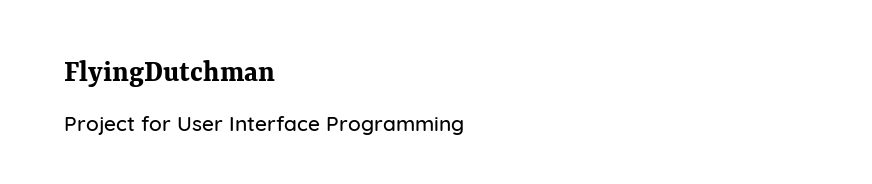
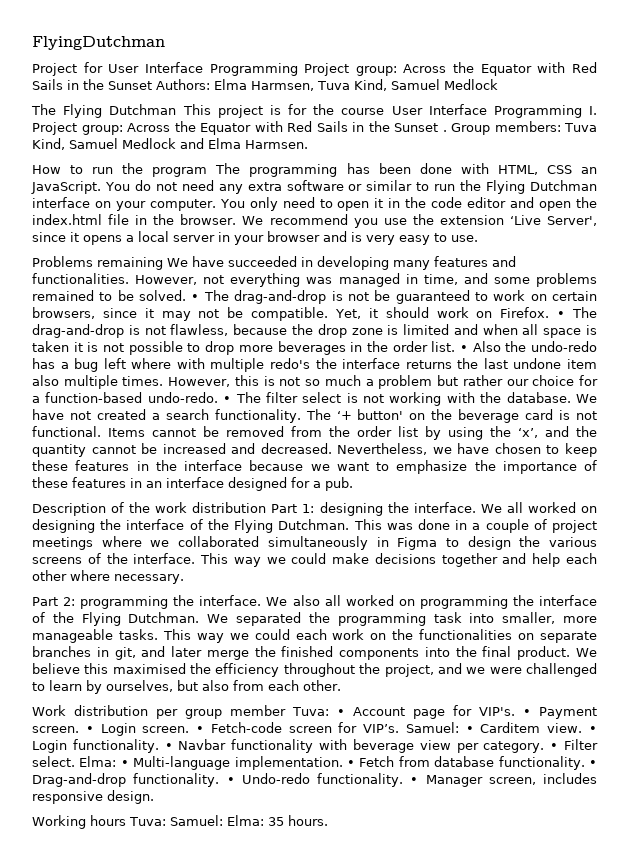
(464, 126) none -> [304,62,597,76] [32,79,498,91] [31,104,597,118] [32,121,598,135] [32,138,308,150] [32,163,598,177] [31,180,597,194] [32,197,597,211] [32,214,598,228] [32,231,478,245] [32,256,516,270] [32,273,598,287] [32,290,597,304] [32,307,598,321] [32,324,597,338] [32,341,597,355] [32,358,597,372] [32,375,599,389] [32,392,597,406] [32,409,597,423] [32,426,597,440] [32,443,597,457] [32,460,597,474] [32,477,353,491] [32,502,598,516] [32,519,598,533] [32,536,597,550] [32,553,597,567] [32,570,184,584] [32,595,597,609] [32,612,597,626] [32,629,598,643] [32,646,597,660] [32,663,598,677] [32,680,341,694] [32,705,597,719] [32,722,597,736] [32,739,599,753] [32,756,597,770] [32,773,597,787] [32,790,154,804] [32,815,328,829] Project group: Across the Equator with Red Sails in the Sunset Authors: Elma Harmsen, Tuva Kind, Samuel Medlock // The Flying Dutchman This project is for the course User Interface Programming I. Project group: Across the Equator with Red Sails in the Sunset . Group members: Tuva Kind, Samuel Medlock and Elma Harmsen. // How to run the program The programming has been done with HTML, CSS an JavaScript. You do not need any extra software or similar to run the Flying Dutchman interface on your computer. You only need to open it in the code editor and open the index.html file in the browser. We recommend you use the extension ‘Live Server', since it opens a local server in your browser and is very easy to use. // Problems remaining We have succeeded in developing many features and functionalities. However, not everything was managed in time, and some problems remained to be solved. • The drag-and-drop is not be guaranteed to work on certain browsers, since it may not be compatible. Yet, it should work on Firefox. • The drag-and-drop is not flawless, because the drop zone is limited and when all space is taken it is not possible to drop more beverages in the order list. • Also the undo-redo has a bug left where with multiple redo's the interface returns the last undone item also multiple times. However, this is not so much a problem but rather our choice for a function-based undo-redo. • The filter select is not working with the database. We have not created a search functionality. The ‘+ button' on the beverage card is not functional. Items cannot be removed from the order list by using the ‘x’, and the quantity cannot be increased and decreased. Nevertheless, we have chosen to keep these features in the interface because we want to emphasize the importance of these features in an interface designed for a pub. // Description of the work distribution Part 1: designing the interface. We all worked on designing the interface of the Flying Dutchman. This was done in a couple of project meetings where we collaborated simultaneously in Figma to design the various screens of the interface. This way we could make decisions together and help each other where necessary. // Part 2: programming the interface. We also all worked on programming the interface of the Flying Dutchman. We separated the programming task into smaller, more manageable tasks. This way we could each work on the functionalities on separate branches in git, and later merge the finished components into the final product. We believe this maximised the efficiency throughout the project, and we were challenged to learn by ourselves, but also from each other. // Work distribution per group member Tuva: • Account page for VIP's. • Payment screen. • Login screen. • Fetch-code screen for VIP’s. Samuel: • Carditem view. • Login functionality. • Navbar functionality with beverage view per category. • Filter select. Elma: • Multi-language implementation. • Fetch from database functionality. • Drag-and-drop functionality. • Undo-redo functionality. • Manager screen, includes responsive design. // Working hours Tuva: Samuel: Elma: 35 hours.

